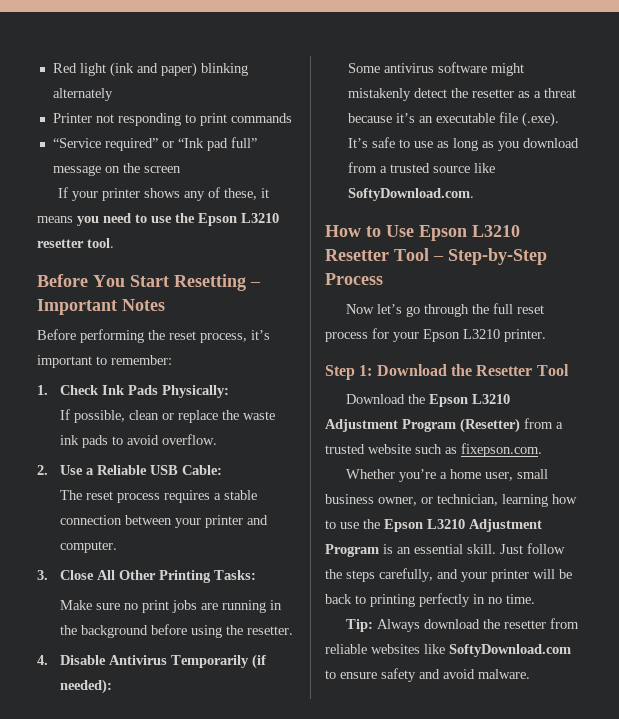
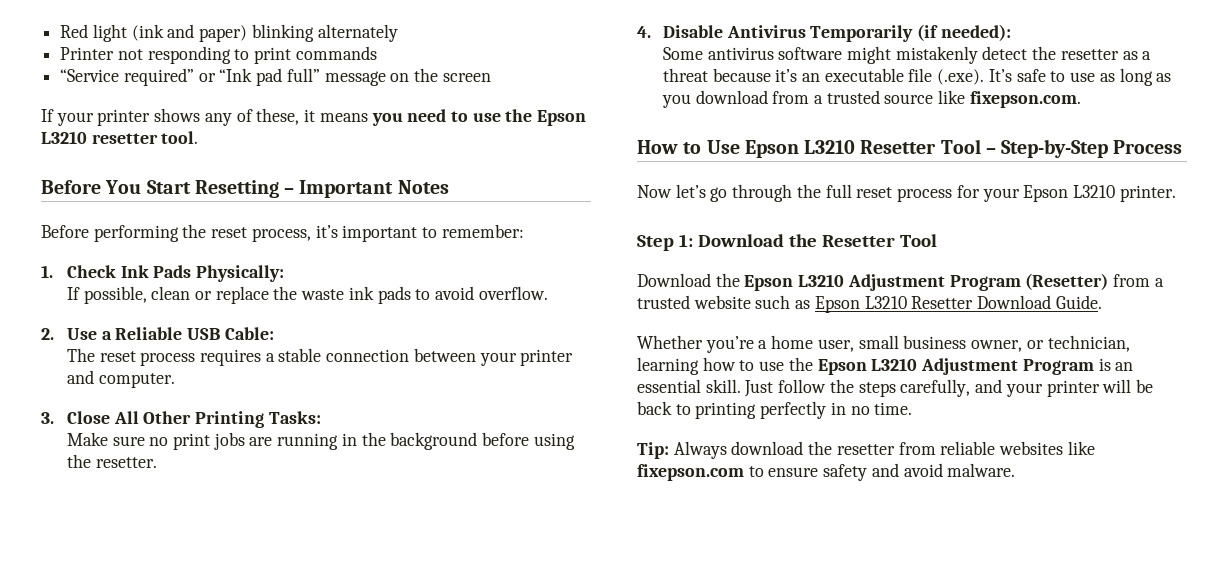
[347,188,474,201] SoftyDownload.com. -> [969,91,1081,108] fixepson.com.
[461,443,542,457] fixepson.com. -> [814,295,1102,313] Epson L3210 Resetter Download Guide.
[449,644,571,657] SoftyDownload.com -> [637,464,744,481] fixepson.com

